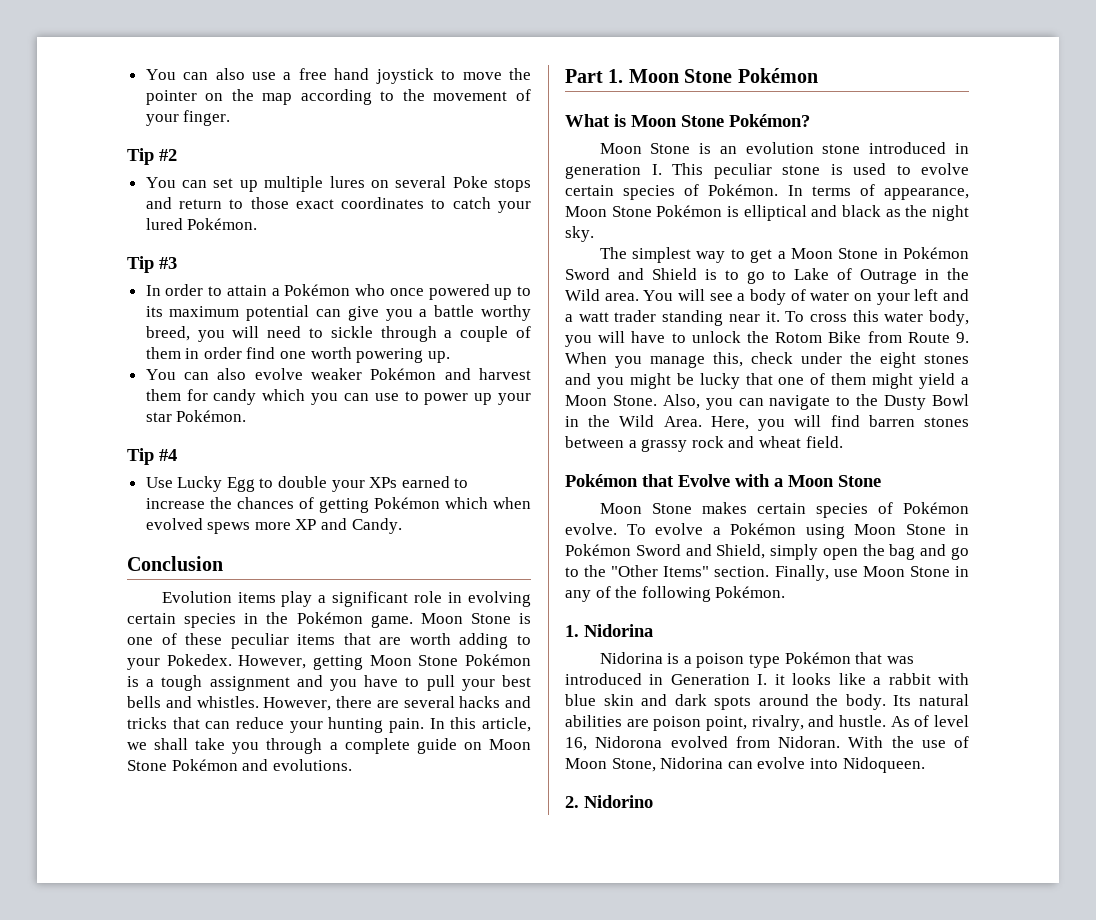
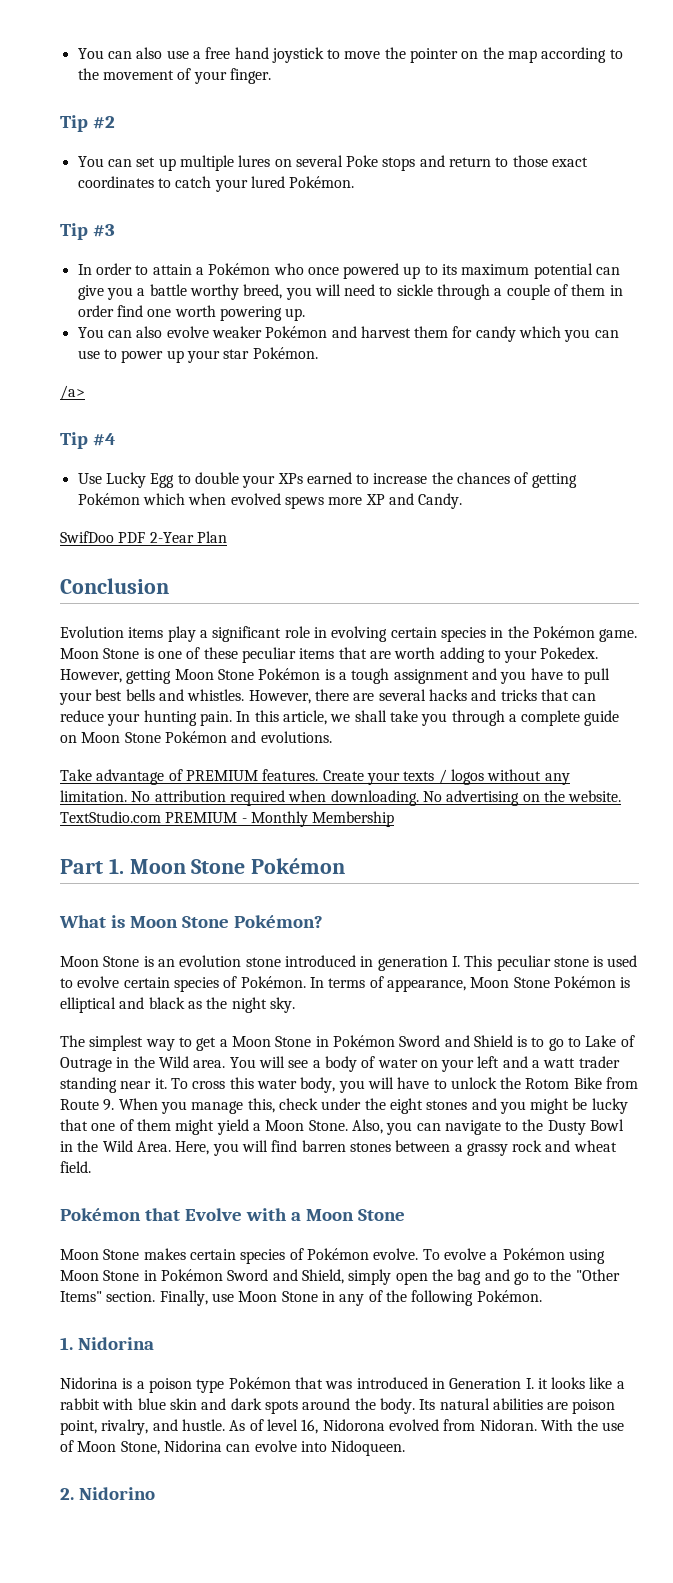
(247, 416) none -> [60,385,85,400] // /a>
(402, 526) none -> [60,531,227,543] // SwifDoo PDF 2-Year Plan
(352, 765) none -> [60,769,570,785] [60,790,622,806] [60,811,395,827] // Take advantage of PREMIUM features. Create your texts / logos without any limitation. No attribution required when downloading. No advertising on the website. TextStudio.com PREMIUM - Monthly Membership

